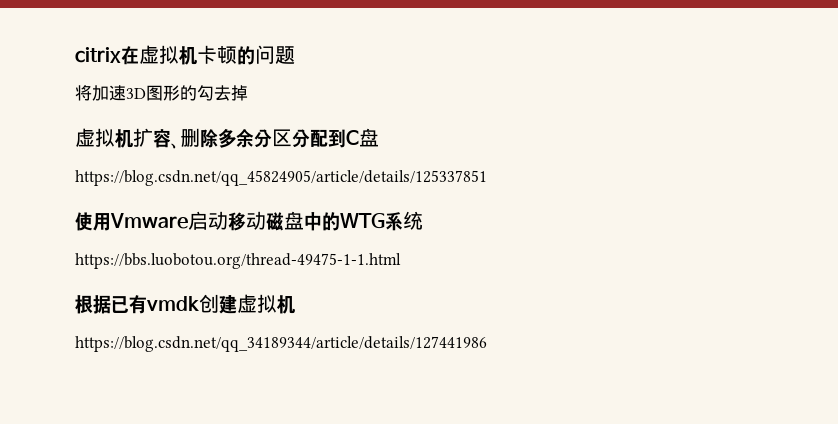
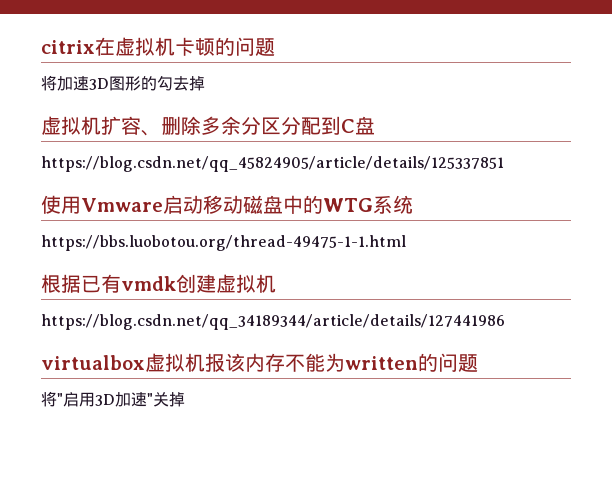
(487, 344) none -> [41,353,478,372] [41,391,185,407] // virtualbox虚拟机报该内存不能为written的问题 // 将"启用3D加速"关掉

